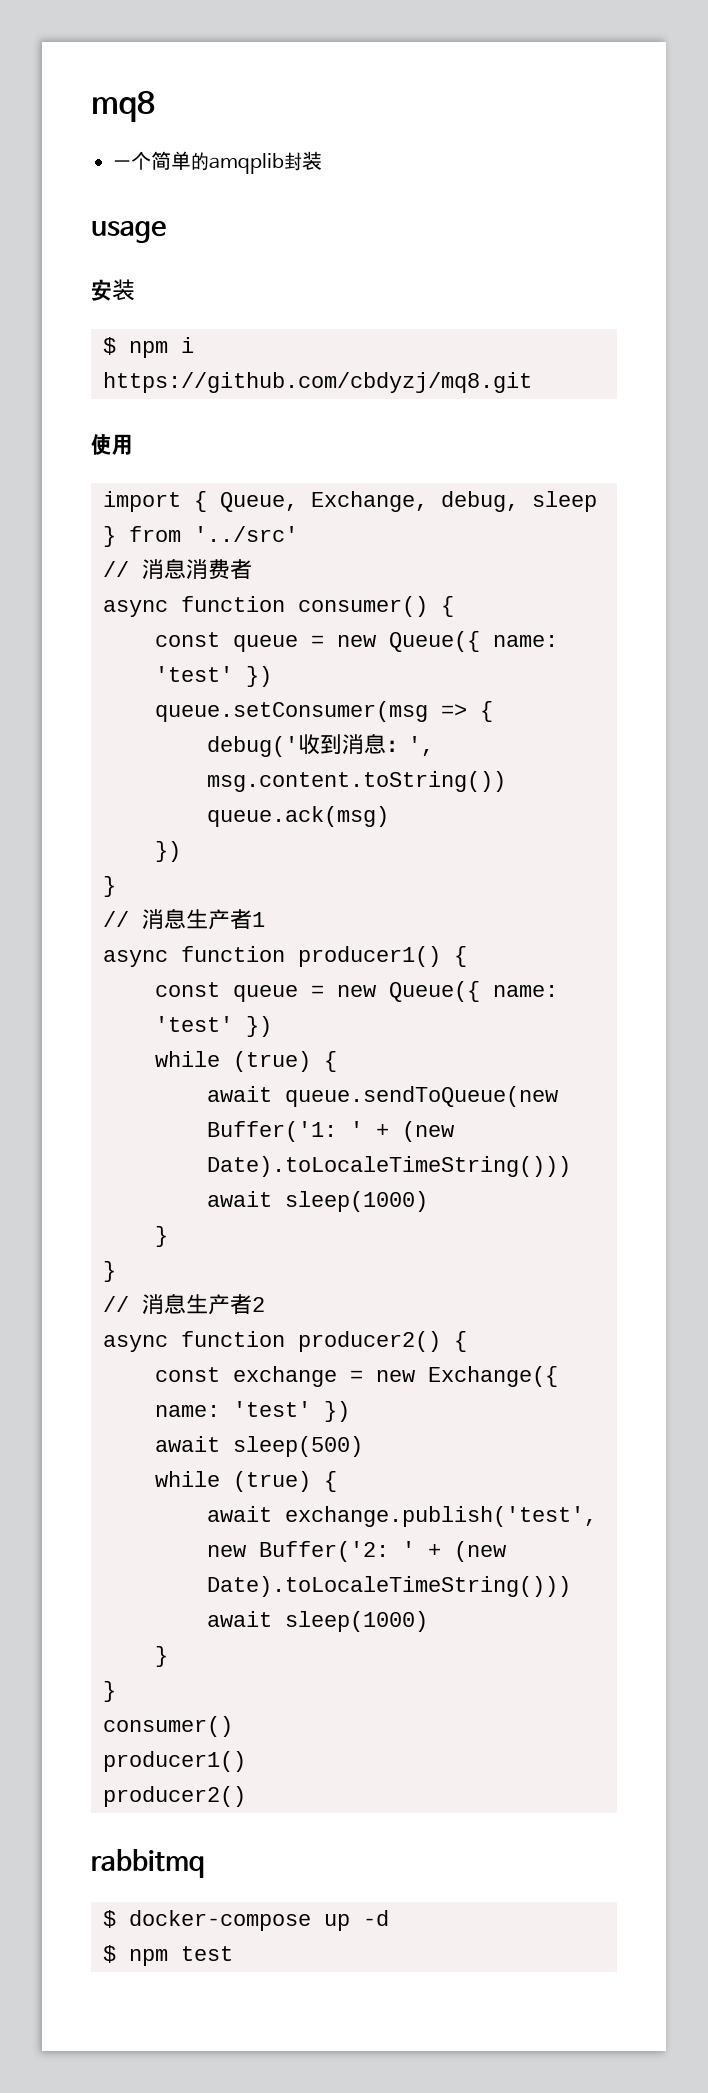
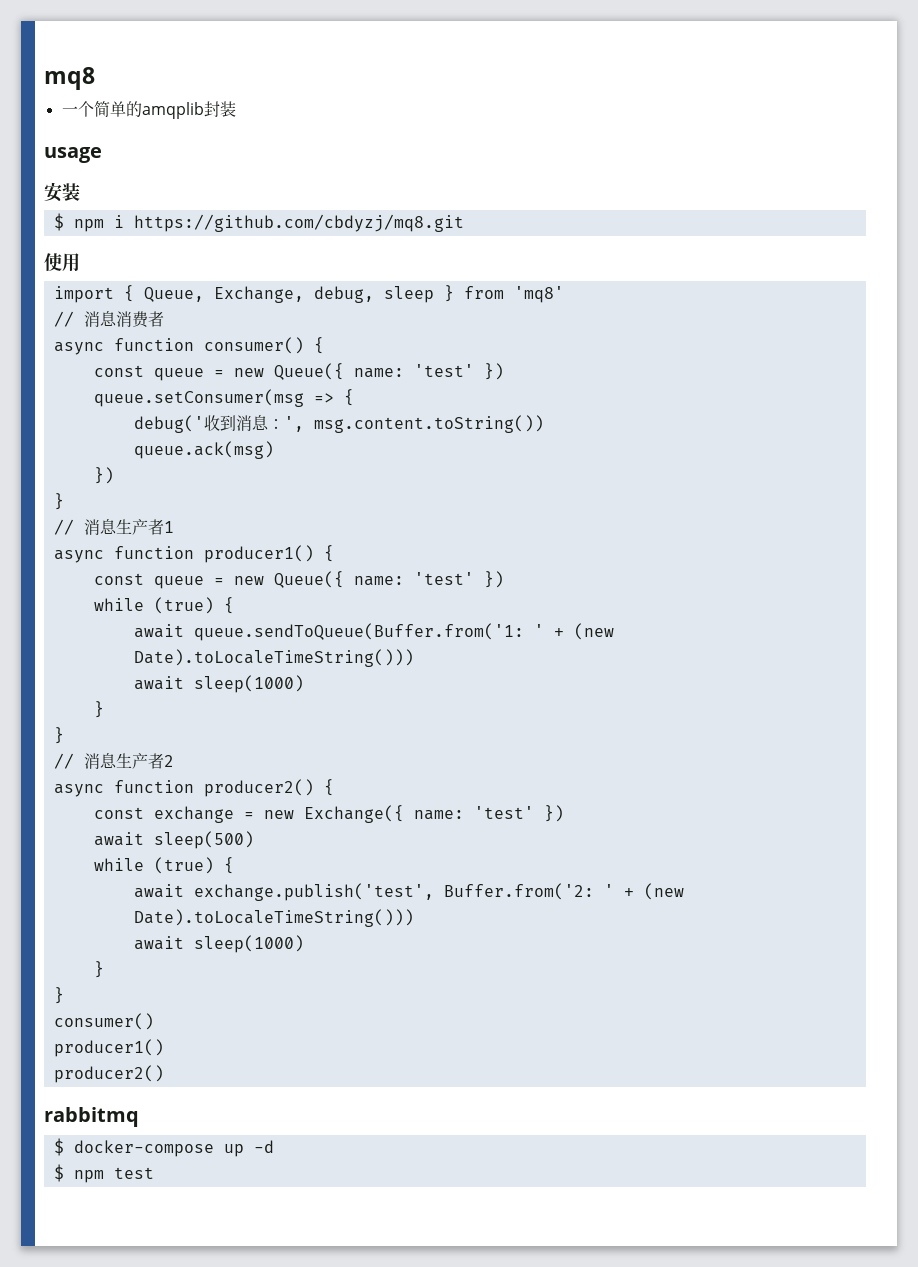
[194,526,298,542] '../src' -> [513,286,564,303] 'mq8'
[285,1086,558,1107] [207,1121,337,1142] queue.sendToQueue(new Buffer('1: -> [193,623,524,641] queue.sendToQueue(Buffer.from('1:
[207,1541,389,1562] new Buffer('2: -> [443,883,594,900] Buffer.from('2:

